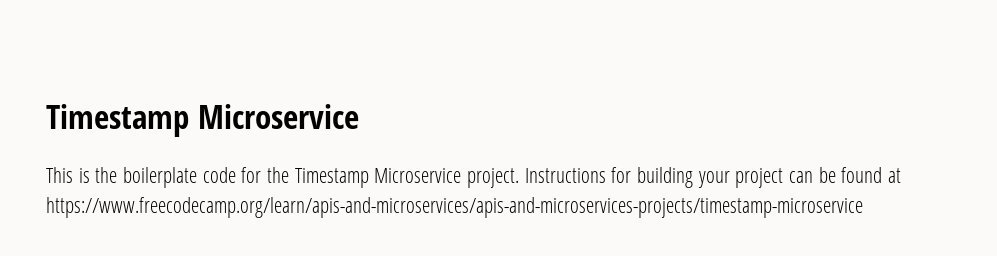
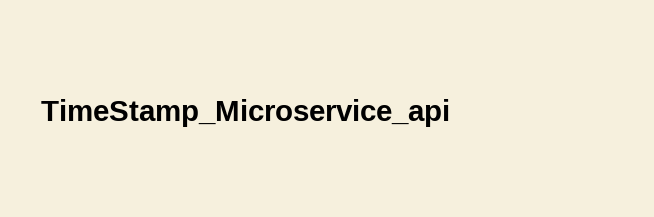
[46,104,359,137] [46,167,902,188] [46,197,863,218] Timestamp Microservice // This is the boilerplate code for the Timestamp Microservice project. Instructions for building your project can be found at https://www.freecodecamp.org/learn/apis-and-microservices/apis-and-microservices-projects/timestamp-microservice -> [41,99,450,127] TimeStamp_Microservice_api

